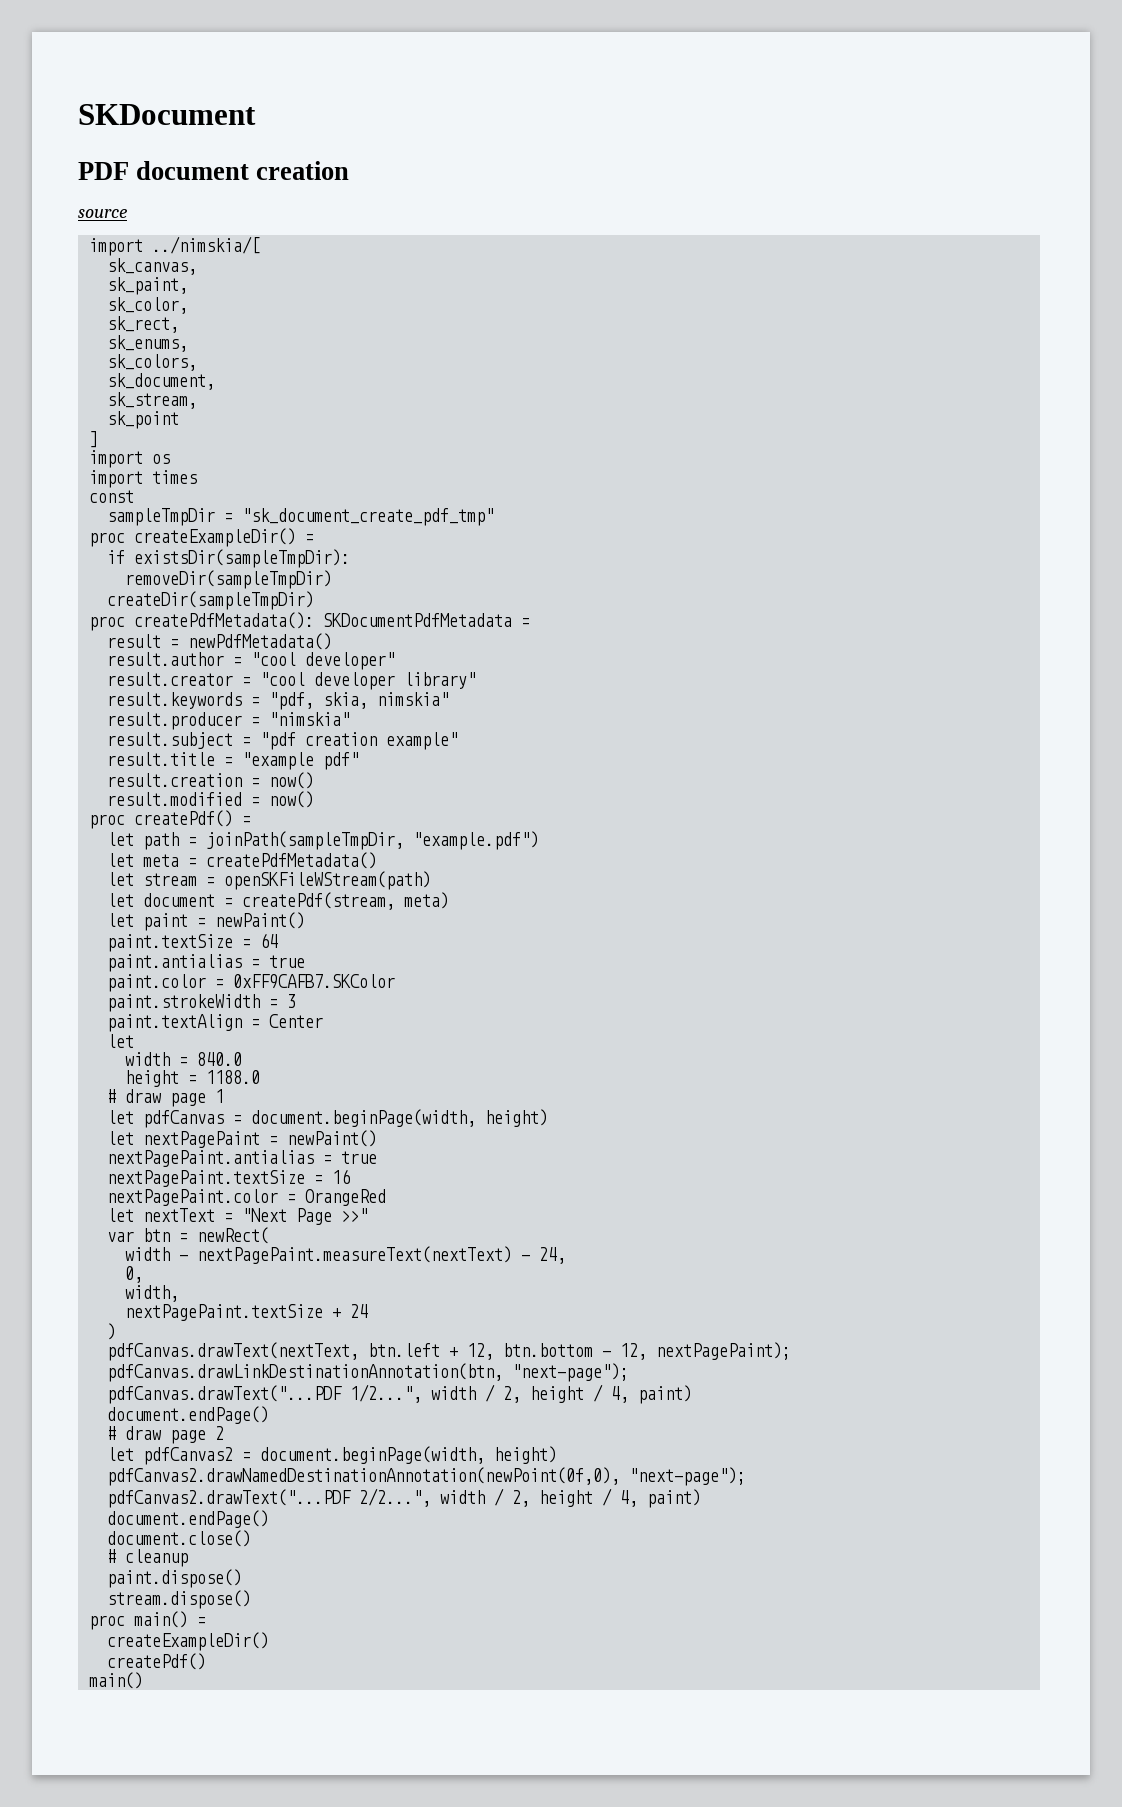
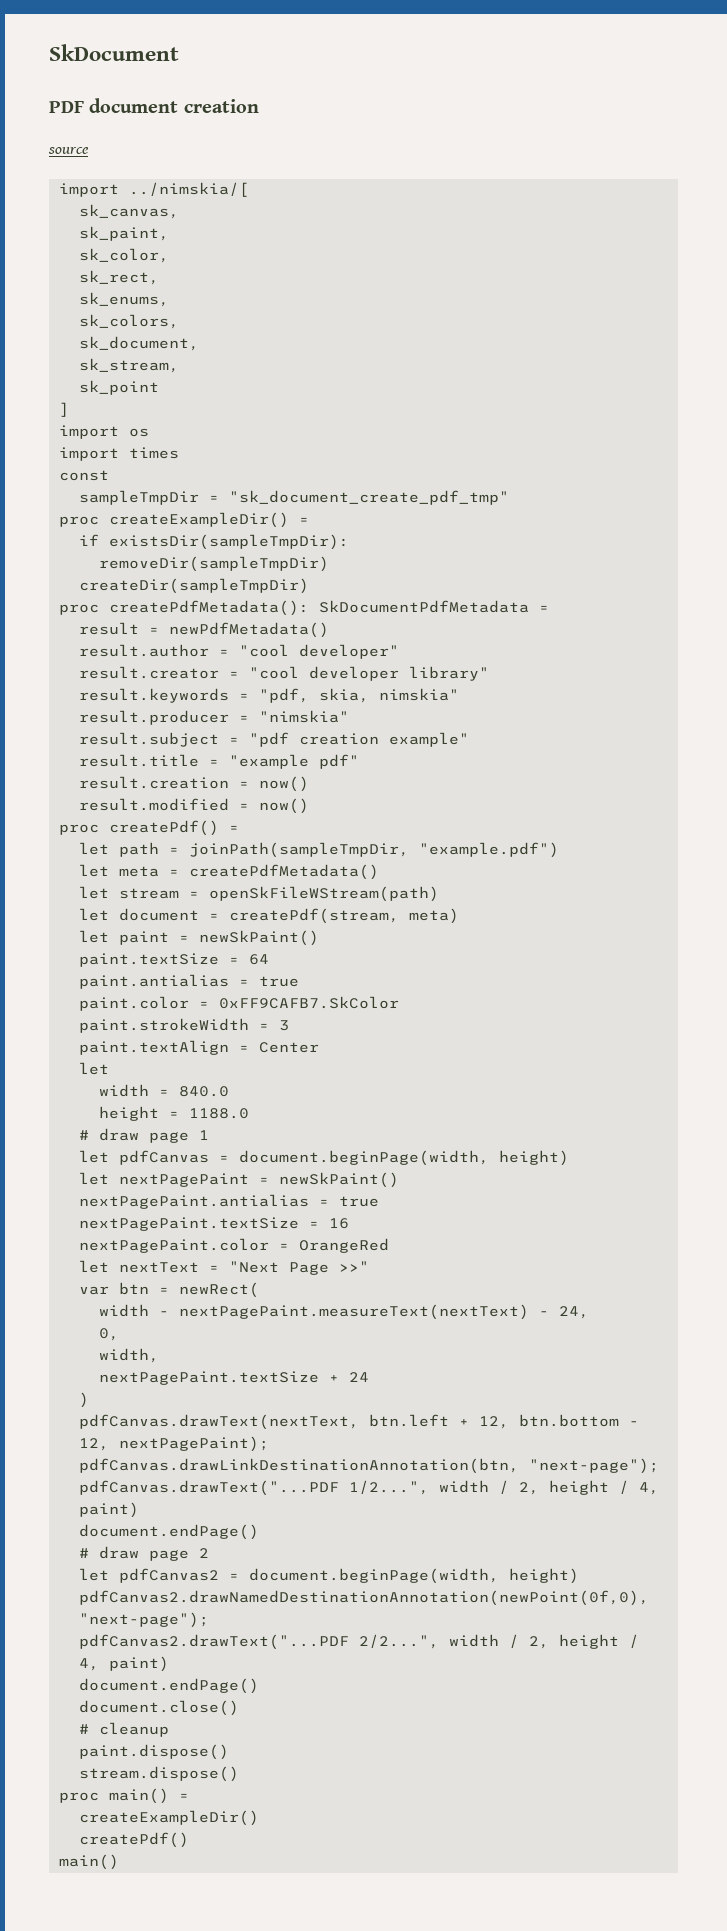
[78,104,256,125] SKDocument -> [49,44,179,61] SkDocument
[323,613,513,627] SKDocumentPdfMetadata -> [318,600,529,613] SkDocumentPdfMetadata
[224,871,432,890] openSKFileWStream(path) -> [208,886,439,902] openSkFileWStream(path)
[215,912,306,929] newPaint() -> [198,930,319,946] newSkPaint()
[233,974,396,989] 0xFF9CAFB7.SKColor -> [218,996,399,1009] 0xFF9CAFB7.SkColor
[287,1130,378,1147] newPaint() -> [278,1172,399,1188] newSkPaint()

